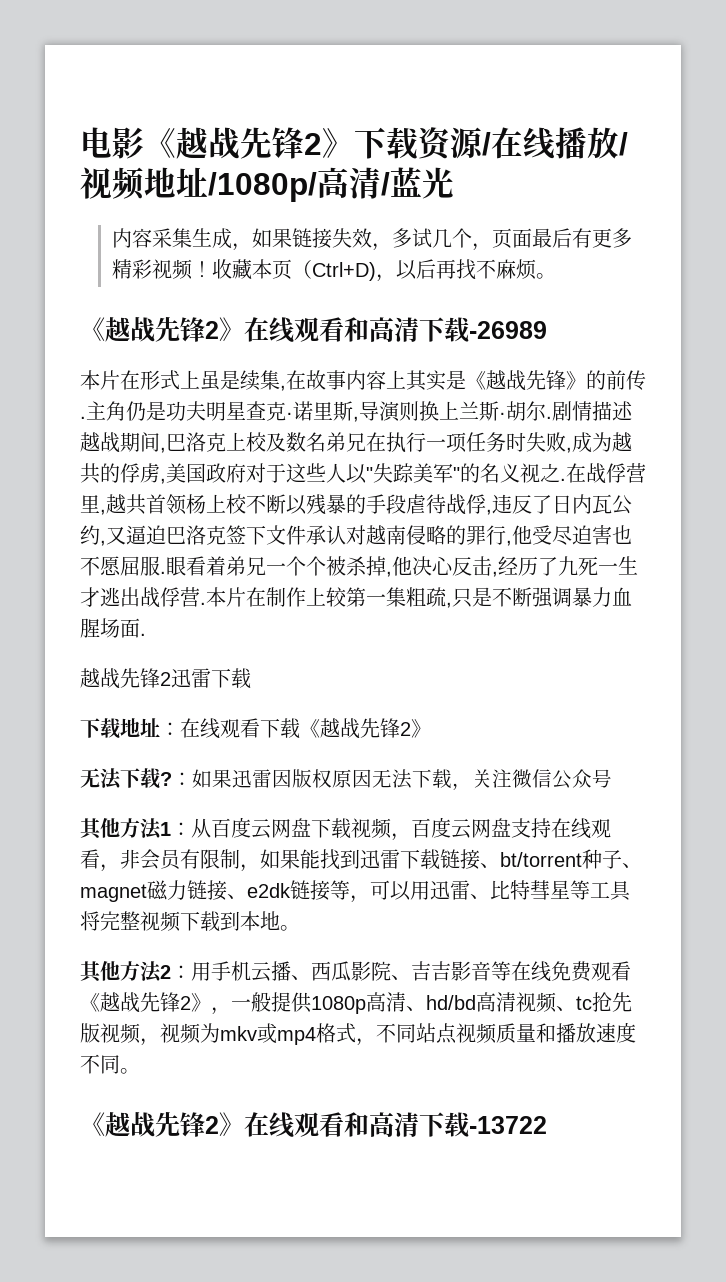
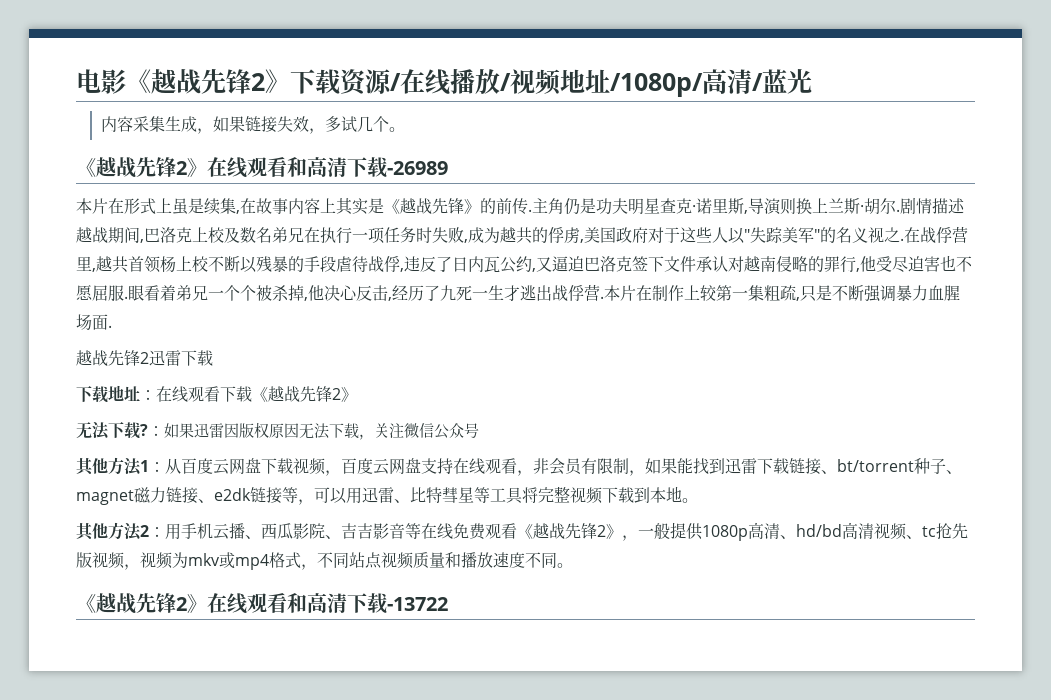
[471,228,632,251] [111,259,536,282] ，页面最后有更多精彩视频！收藏本页（Ctrl+D)，以后再找不麻烦 -> (390, 124) none

